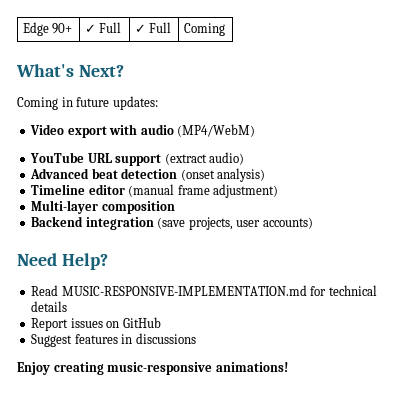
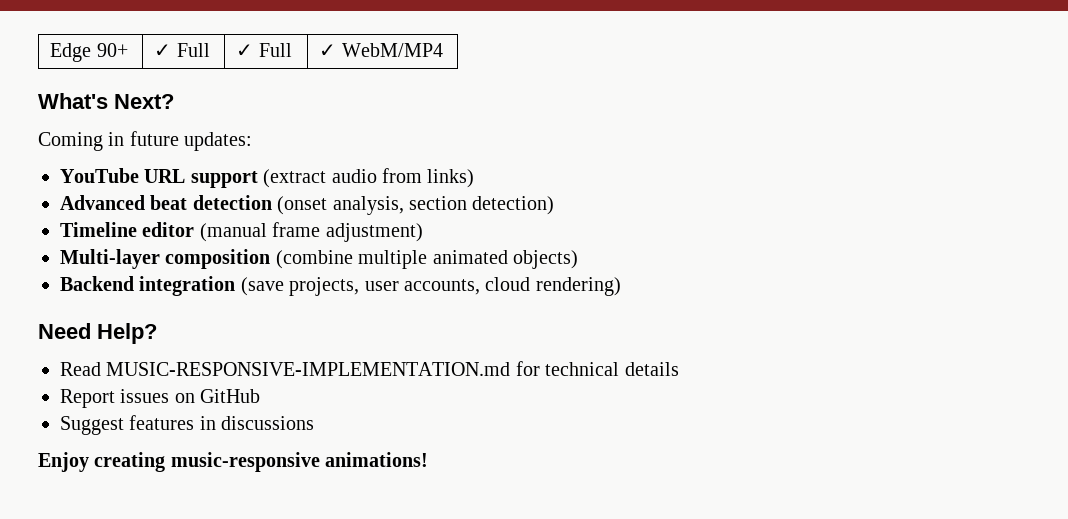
[183,23,225,36] Coming -> [319,43,443,57] ✓ WebM/MP4
[30,124,256,138] // Video export with audio (MP4/WebM) -> (253, 141) none
[209,152,245,165] audio) -> [331,168,475,188] audio from links)
[217,168,266,182] analysis) -> [332,196,555,215] analysis, section detection)
(175, 207) none -> [275,250,578,269] (combine multiple animated objects)
[262,217,313,229] accounts) -> [404,277,621,296] accounts, cloud rendering)

